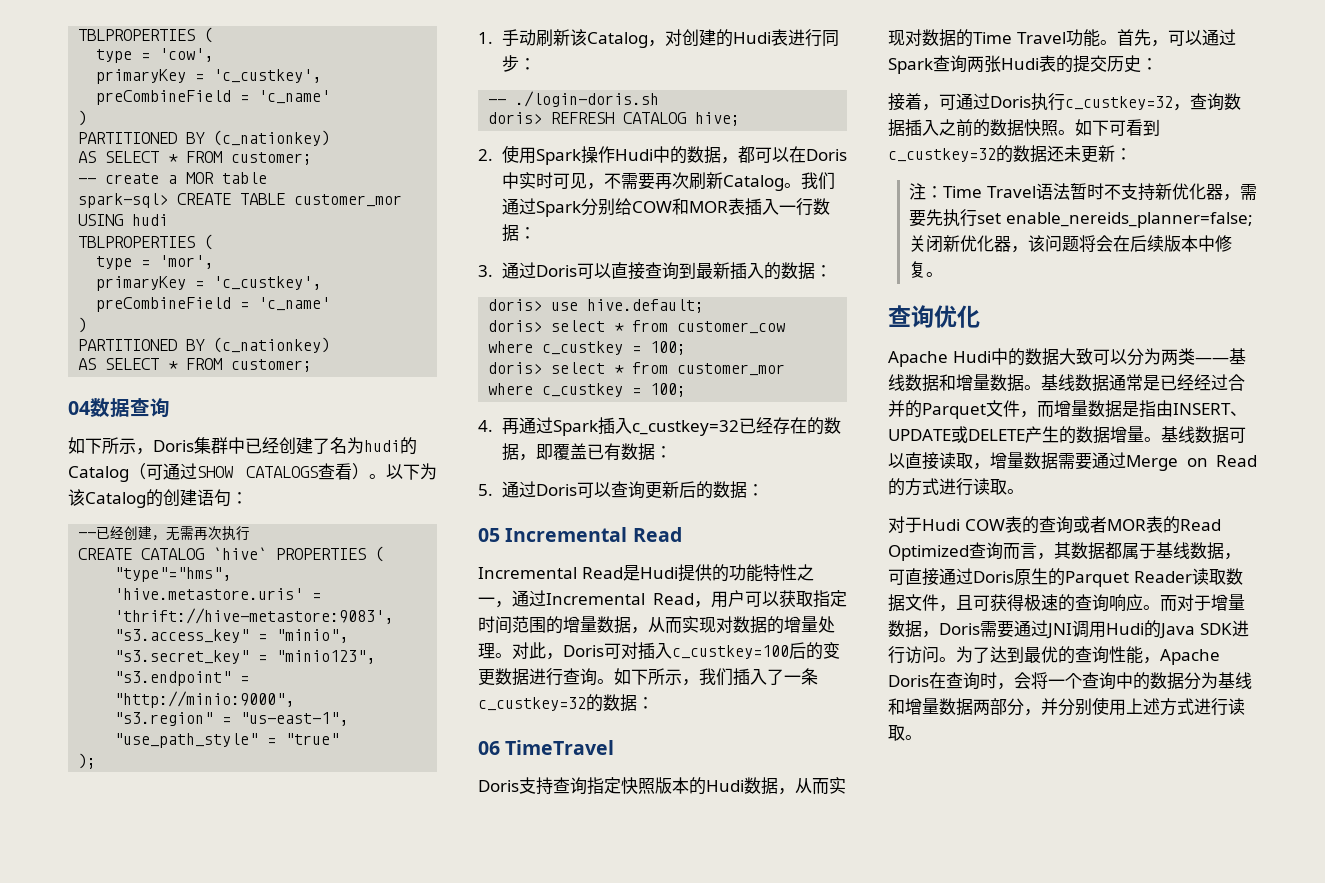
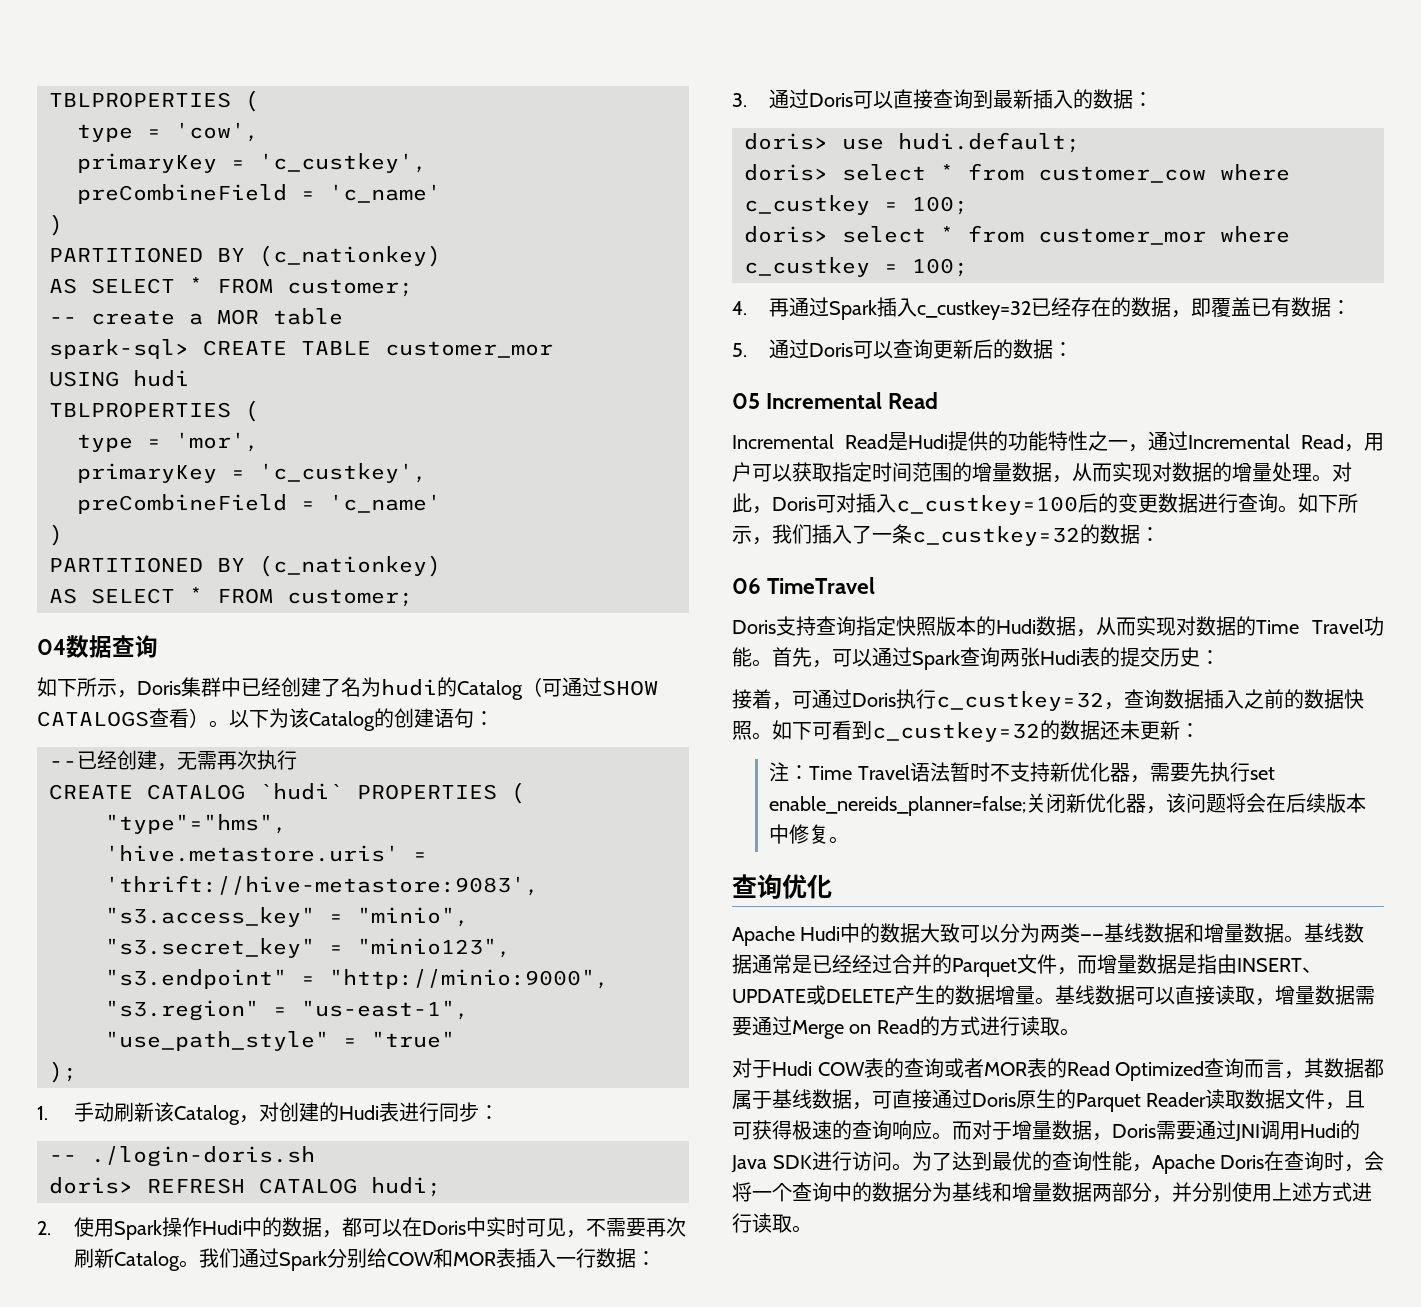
[213,547,268,560] `hive` -> [259,783,343,800] `hudi`
[695,112,741,126] hive; -> [371,1177,441,1197] hudi;
[587,299,705,313] hive.default; -> [898,132,1080,153] hudi.default;

